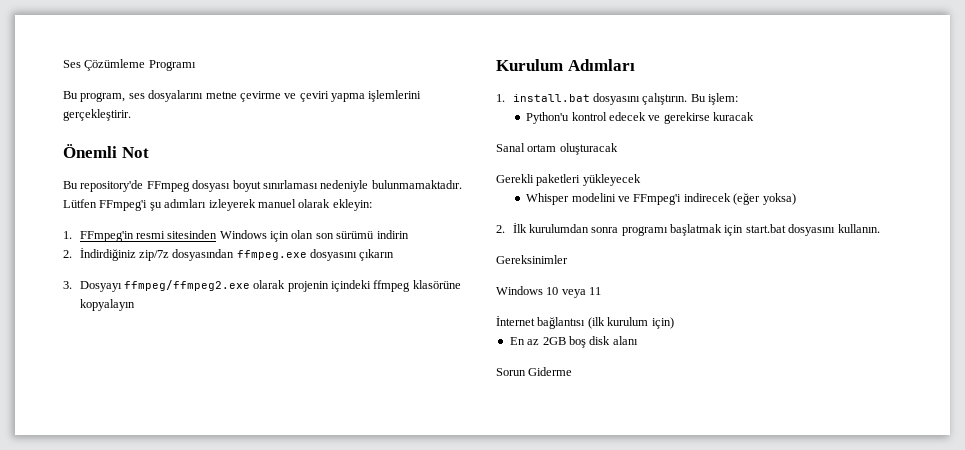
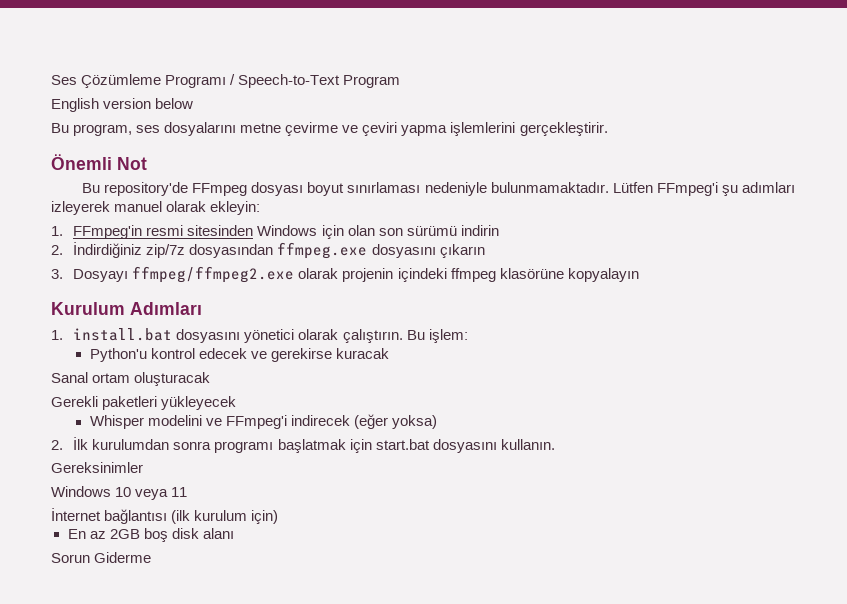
(196, 65) none -> [230,74,401,88] [51,98,194,112] / Speech-to-Text Program // English version below
(640, 99) none -> [244,329,339,343] yönetici olarak

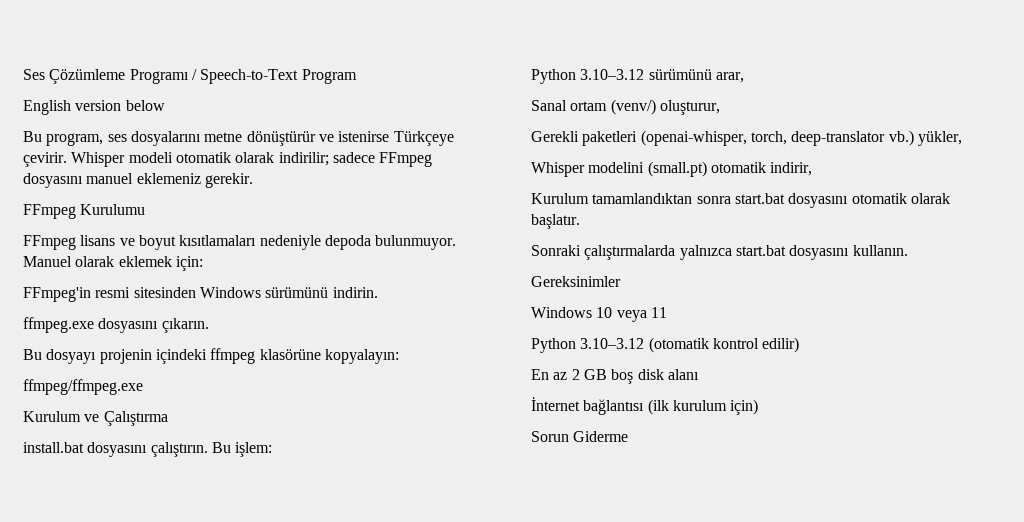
[285,122,608,136] [51,154,147,170] [82,182,795,196] [51,201,261,215] [51,225,499,239] [51,242,485,259] [51,266,339,283] çevirme ve çeviri yapma işlemlerini gerçekleştirir. // Önemli Not // Bu repository'de FFmpeg dosyası boyut sınırlaması nedeniyle bulunmamaktadır. Lütfen FFmpeg'i şu adımları izleyerek manuel olarak ekleyin: // 1. FFmpeg'in resmi sitesinden Windows için olan son sürümü indirin // 2. İndirdiğiniz zip/7z dosyasından ffmpeg.exe dosyasını çıkarın // 3. Dosyayı ffmpeg/ffmpeg2.exe olarak -> [246,131,454,146] [23,152,433,167] [23,173,253,188] [23,204,146,219] [23,235,457,250] [23,256,203,271] [23,287,378,302] [23,317,209,333] [23,349,97,364] dönüştürür ve istenirse Türkçeye çevirir. Whisper modeli otomatik olarak indirilir; sadece FFmpeg dosyasını manuel eklemeniz gerekir. // FFmpeg Kurulumu // FFmpeg lisans ve boyut kısıtlamaları nedeniyle depoda bulunmuyor. Manuel olarak eklemek için: // FFmpeg'in resmi sitesinden Windows sürümünü indirin. // ffmpeg.exe dosyasını çıkarın. // Bu dosyayı
[567,268,639,282] [51,302,202,315] [51,328,468,343] [89,348,390,362] kopyalayın // Kurulum Adımları // 1. install.bat dosyasını yönetici olarak çalıştırın. Bu işlem: // Python'u kontrol edecek ve gerekirse kuracak -> [324,349,399,364] [23,379,143,395] [23,411,168,426] [23,442,273,457] [531,69,744,84] kopyalayın: // ffmpeg/ffmpeg.exe // Kurulum ve Çalıştırma // install.bat dosyasını çalıştırın. Bu işlem: // Python 3.10–3.12 sürümünü arar,
[134,372,211,386] oluşturacak -> [610,99,720,115] (venv/) oluşturur,
[161,396,237,410] [89,414,438,429] [51,437,372,453] yükleyecek // Whisper modelini ve FFmpeg'i indirecek (eğer yoksa) // 2. İlk kurulumdan sonra programı başlatmak için -> [640,130,962,146] [531,161,813,177] [531,193,950,208] [531,214,580,229] [531,245,732,260] (openai-whisper, torch, deep-translator vb.) yükler, // Whisper modelini (small.pt) otomatik indirir, // Kurulum tamamlandıktan sonra start.bat dosyasını otomatik olarak başlatır. // Sonraki çalıştırmalarda yalnızca
(188, 492) none -> [531,337,800,353] [531,369,699,384] // Python 3.10–3.12 (otomatik kontrol edilir) // En az 2 GB boş disk alanı
[67,528,234,542] // En az 2GB boş disk alanı -> (759, 407) none

